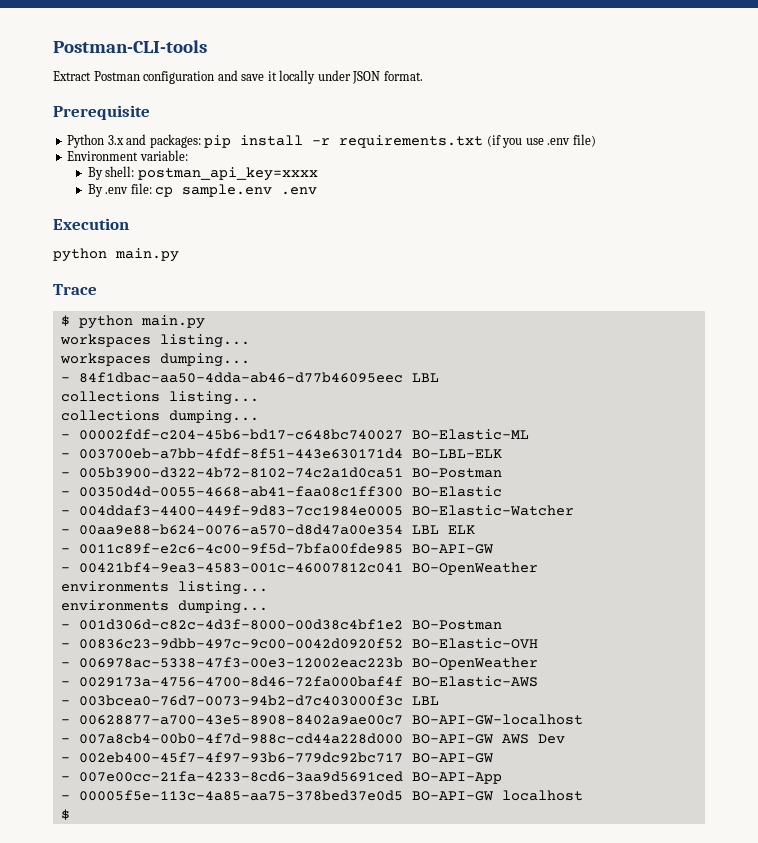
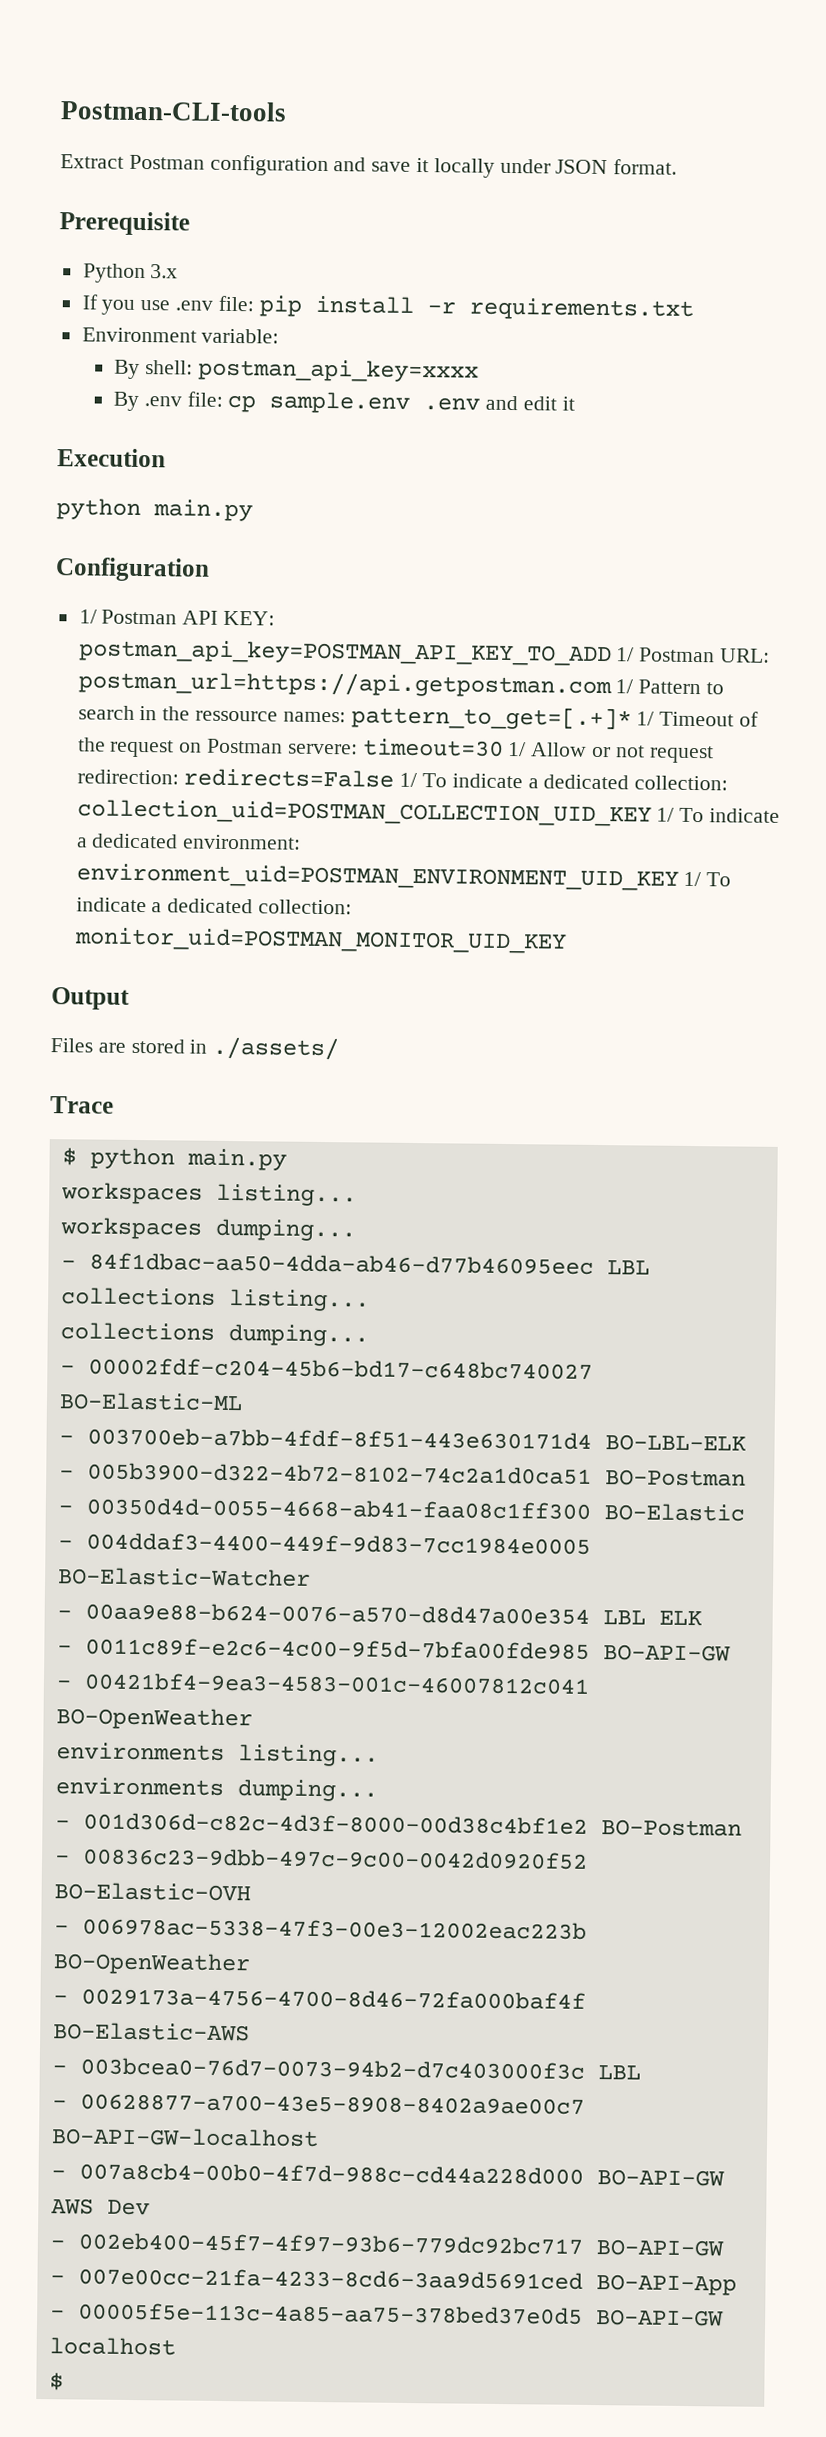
[126,134,201,148] and packages: -> [81,294,254,315] // If you use .env file:
[486,134,596,148] (if you use .env file) -> (694, 309) none
(318, 191) none -> [485,395,575,411] and edit it
(179, 255) none -> [55,557,210,582] [78,609,276,626] [78,639,771,667] [77,670,725,699] [77,705,760,731] [77,737,714,764] [76,768,729,791] [76,799,781,827] [75,833,302,850] [75,863,732,891] [75,897,353,915] [73,927,567,954] [51,987,130,1010] [50,1036,340,1061] // Configuration // 1/ Postman API KEY: postman_api_key=POSTMAN_API_KEY_TO_ADD 1/ Postman URL: postman_url=https://api.getpostman.com 1/ Pattern to search in the ressource names: pattern_to_get=[.+]* 1/ Timeout of the request on Postman servere: timeout=30 1/ Allow or not request redirection: redirects=False 1/ To indicate a dedicated collection: collection_uid=POSTMAN_COLLECTION_UID_KEY 1/ To indicate a dedicated environment: environment_uid=POSTMAN_ENVIRONMENT_UID_KEY 1/ To indicate a dedicated collection: monitor_uid=POSTMAN_MONITOR_UID_KEY // Output // Files are stored in ./assets/

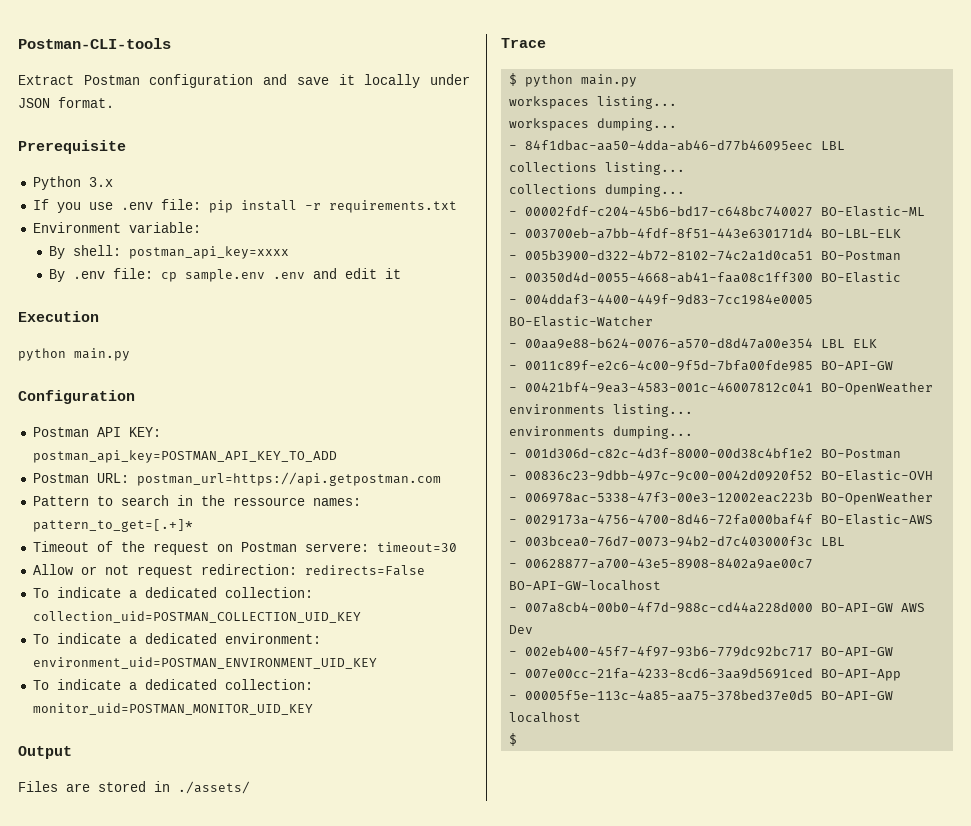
[78,609,97,624] 1/ -> (135, 397) none
[616,647,635,662] 1/ -> (337, 456) //
[615,679,634,694] 1/ -> (441, 479) //
[636,711,655,726] 1/ -> (193, 525) //
[508,742,527,757] 1/ -> (457, 547) //
[399,772,418,788] 1/ -> (425, 570) //
[656,807,675,822] 1/ -> (361, 617) //
[683,871,702,887] 1/ -> (377, 663) //

